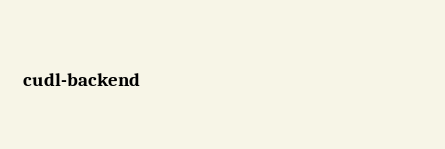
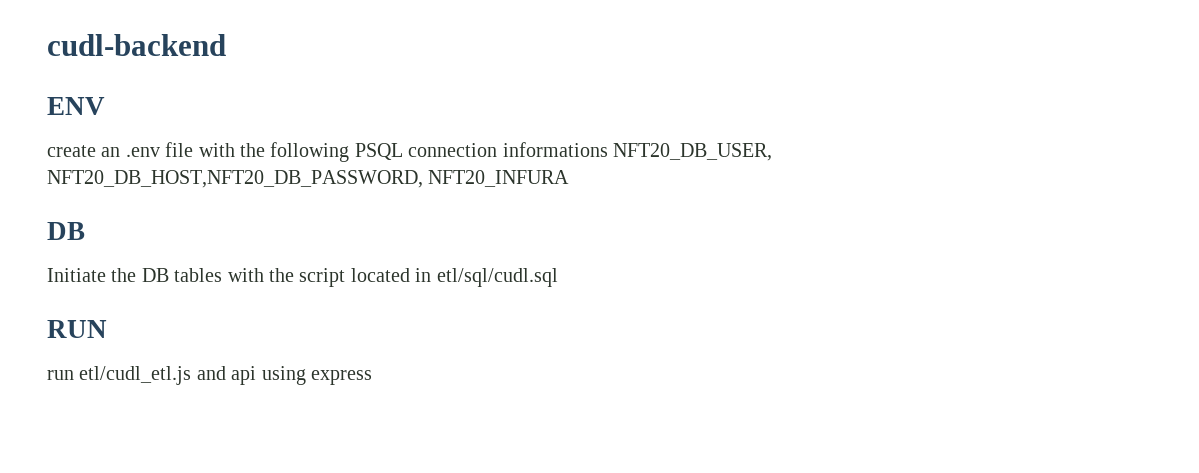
(140, 79) none -> [47,97,105,115] [47,142,772,162] [47,170,570,188] [47,222,85,240] [47,268,558,287] [47,320,107,338] [47,366,372,385] // ENV // create an .env file with the following PSQL connection informations NFT20_DB_USER, NFT20_DB_HOST,NFT20_DB_PASSWORD, NFT20_INFURA // DB // Initiate the DB tables with the script located in etl/sql/cudl.sql // RUN // run etl/cudl_etl.js and api using express

